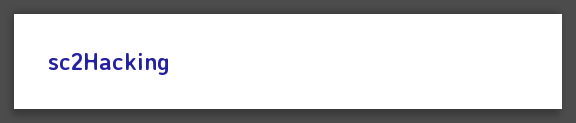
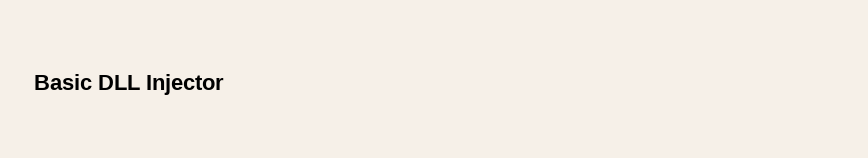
[48,53,170,75] sc2Hacking -> [34,74,224,95] Basic DLL Injector

